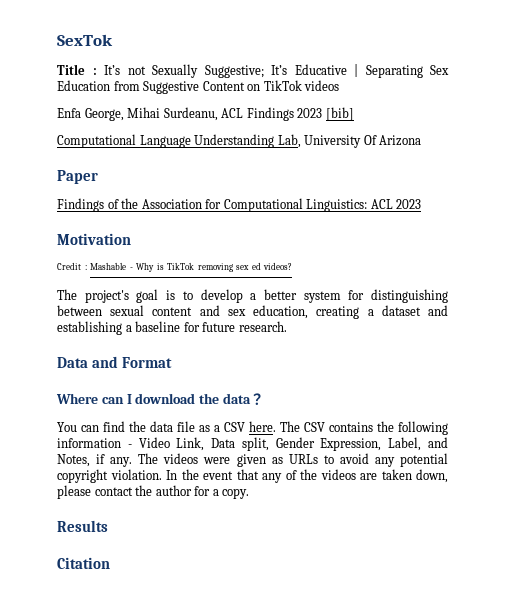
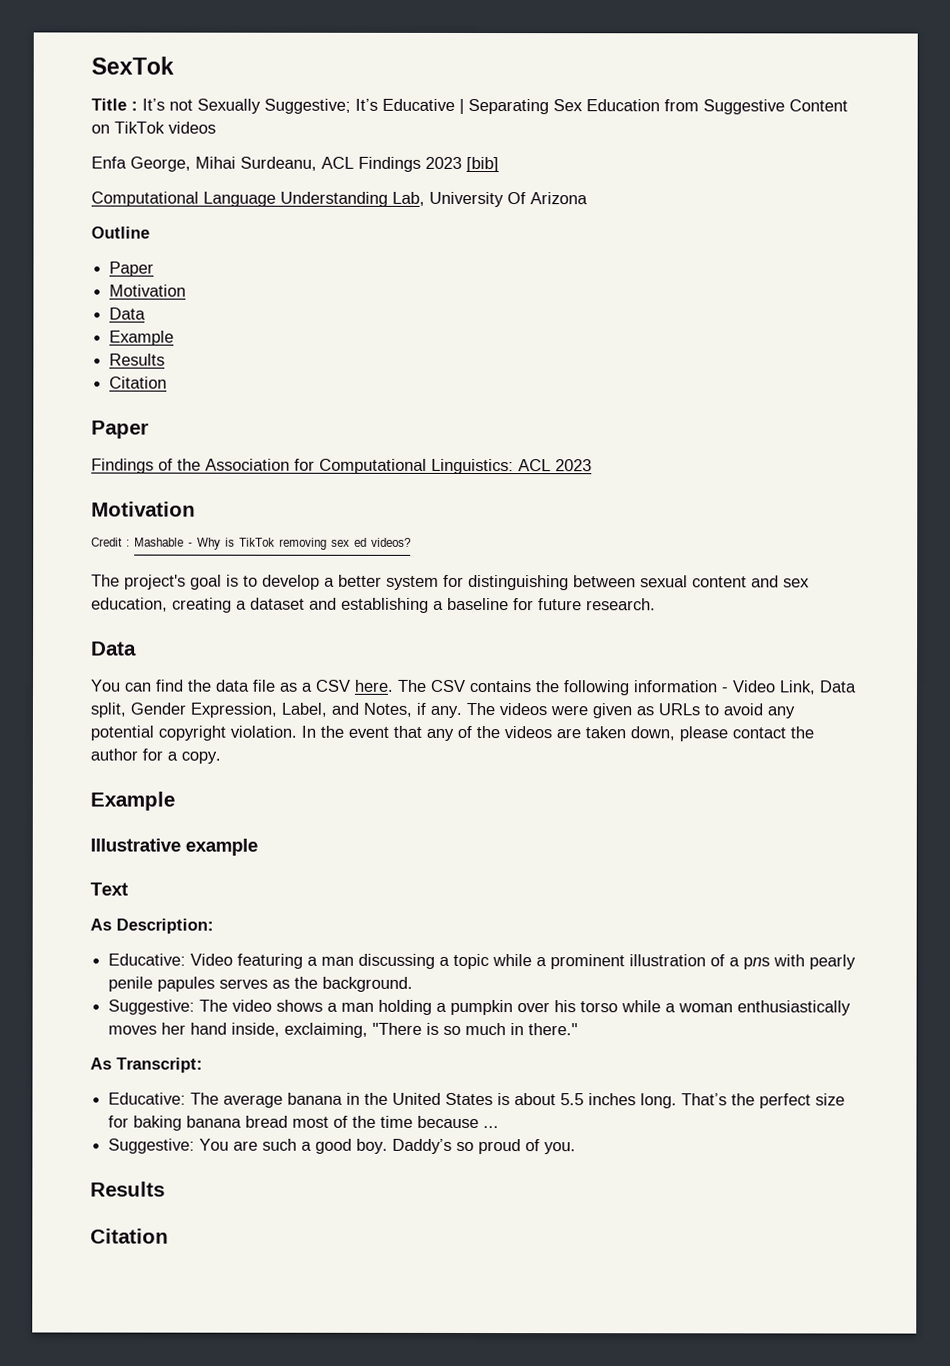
(422, 140) none -> [91,226,150,239] [109,261,155,277] [109,284,187,297] [109,307,147,320] [109,330,175,346] [109,353,166,366] [109,376,168,389] // Outline // Paper // Motivation // Data // Example // Results // Citation
[92,356,173,368] [56,393,264,405] and Format // Where can I download the data？ -> (137, 648) none
(250, 493) none -> [90,791,175,811] [90,838,258,856] [90,882,128,896] [90,918,214,934] [108,953,857,970] [108,976,414,992] [108,999,852,1016] [108,1022,579,1038] [90,1057,203,1073] [108,1092,846,1109] [108,1115,500,1131] [108,1138,577,1155] // Example // Illustrative example // Text // As Description: // Educative: Video featuring a man discussing a topic while a prominent illustration of a pns with pearly penile papules serves as the background. // Suggestive: The video shows a man holding a pumpkin over his torso while a woman enthusiastically moves her hand inside, exclaiming, "There is so much in there." // As Transcript: // Educative: The average banana in the United States is about 5.5 inches long. That’s the perfect size for baking banana bread most of the time because ... // Suggestive: You are such a good boy. Daddy’s so proud of you.

